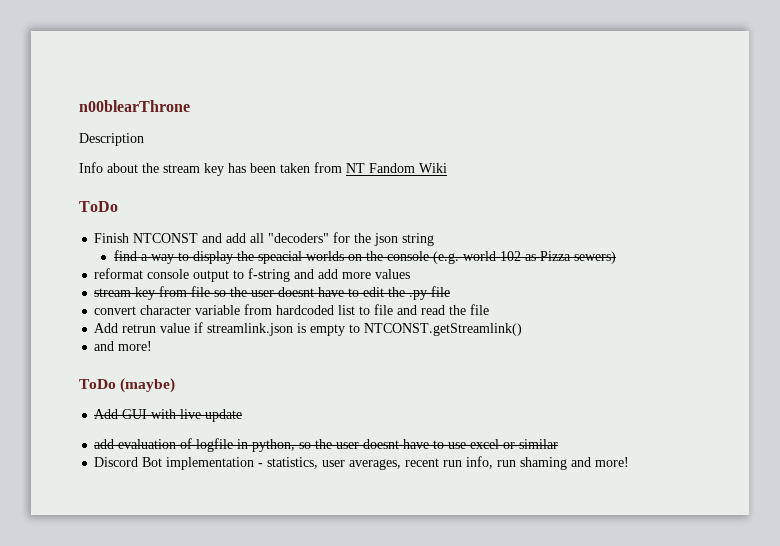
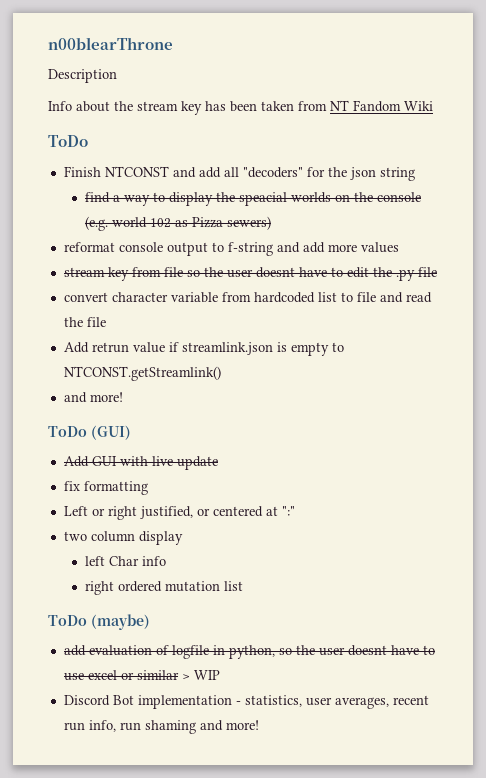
[120,378,176,393] (maybe) -> [91,425,131,440] (GUI)
(243, 415) none -> [63,481,148,495] [63,506,295,520] [63,531,183,545] [85,556,167,566] [85,581,244,595] [48,614,150,630] // fix formatting // Left or right justified, or centered at ":" // two column display // left Char info // right ordered mutation list // ToDo (maybe)
(559, 444) none -> [181,670,220,680] > WIP

